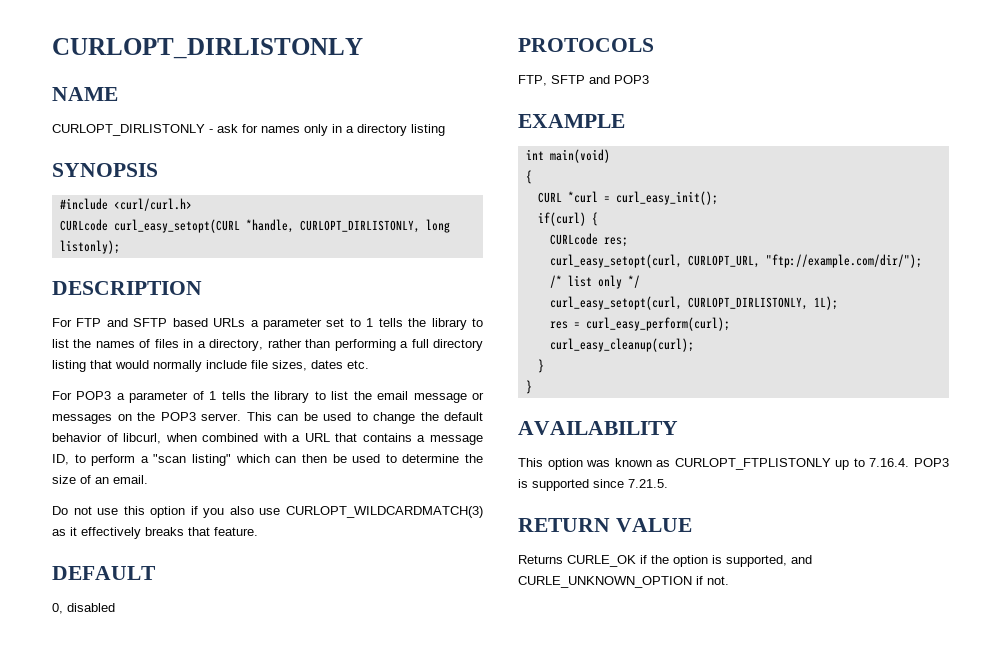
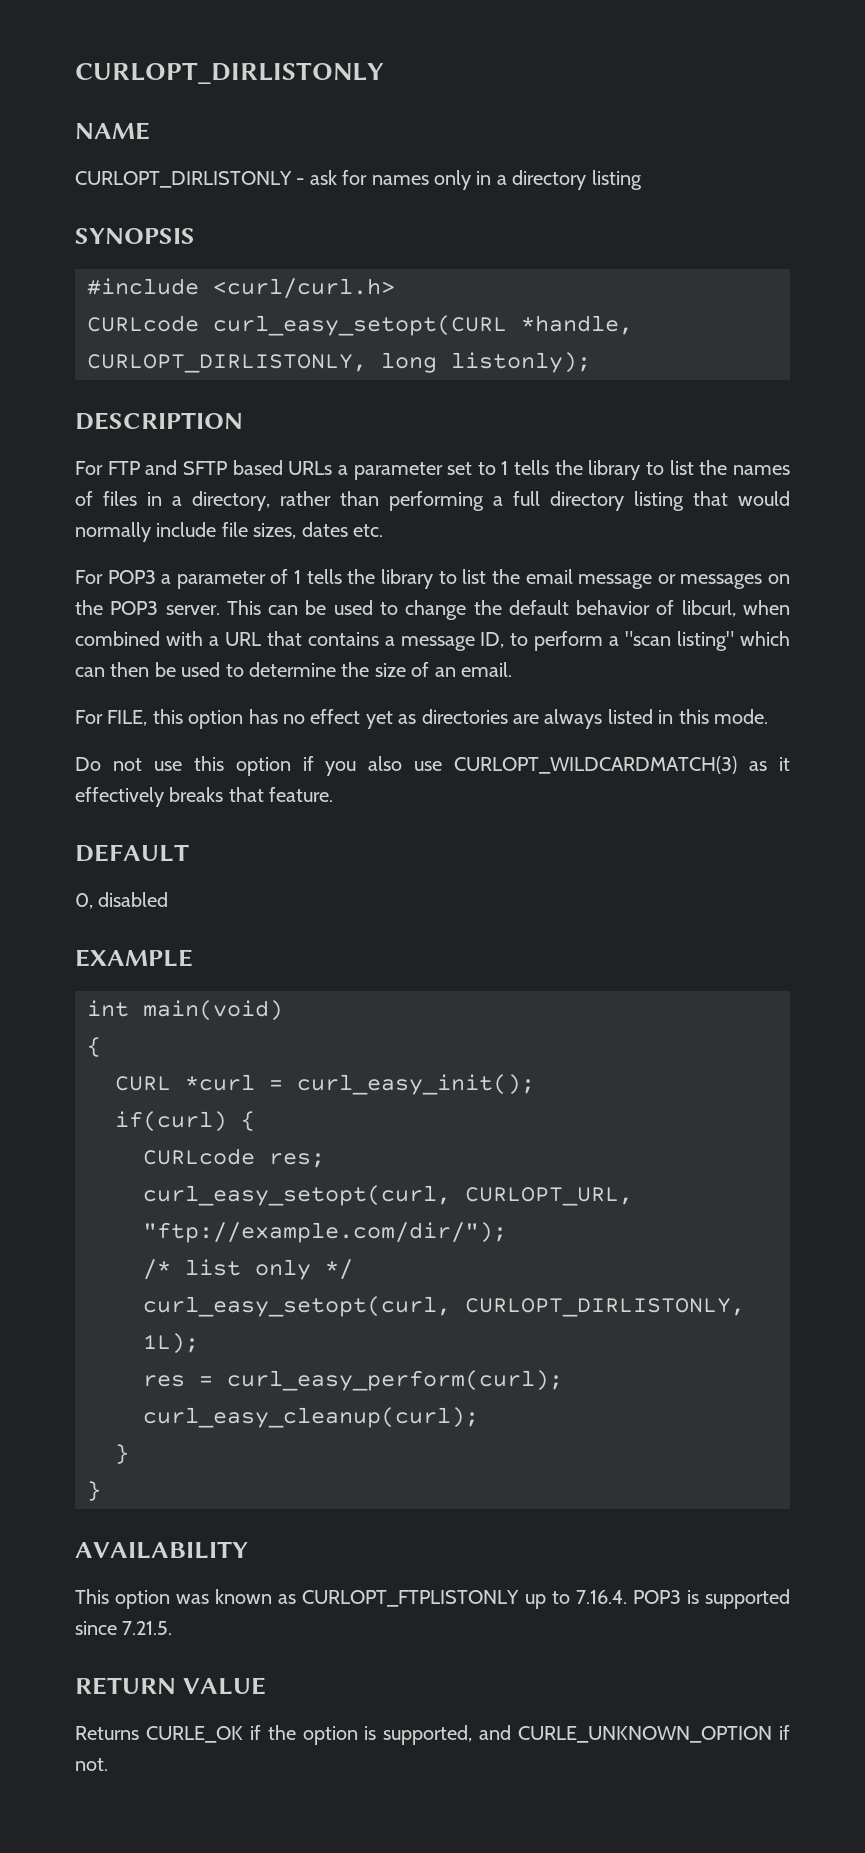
(148, 479) none -> [75,709,768,729] // For FILE, this option has no effect yet as directories are always listed in this mode.
[518,38,654,52] [518,75,649,86] // PROTOCOLS // FTP, SFTP and POP3 -> (169, 899) none

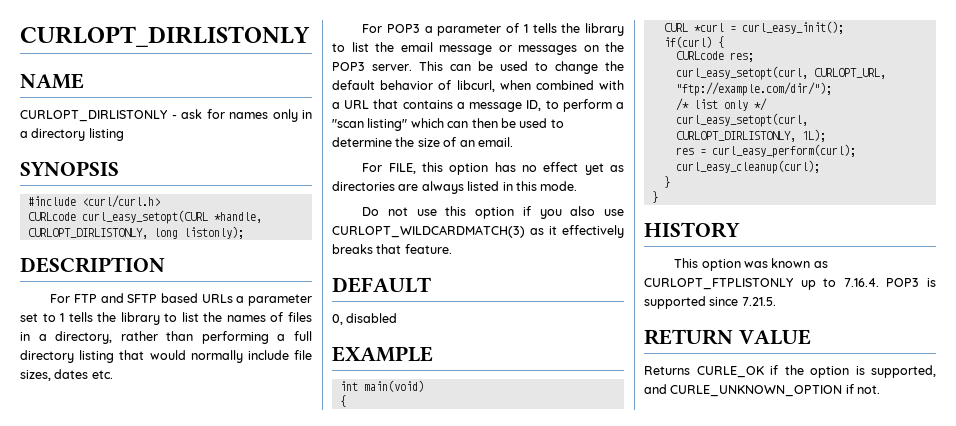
[75,1541,248,1559] AVAILABILITY -> [644,222,740,238] HISTORY

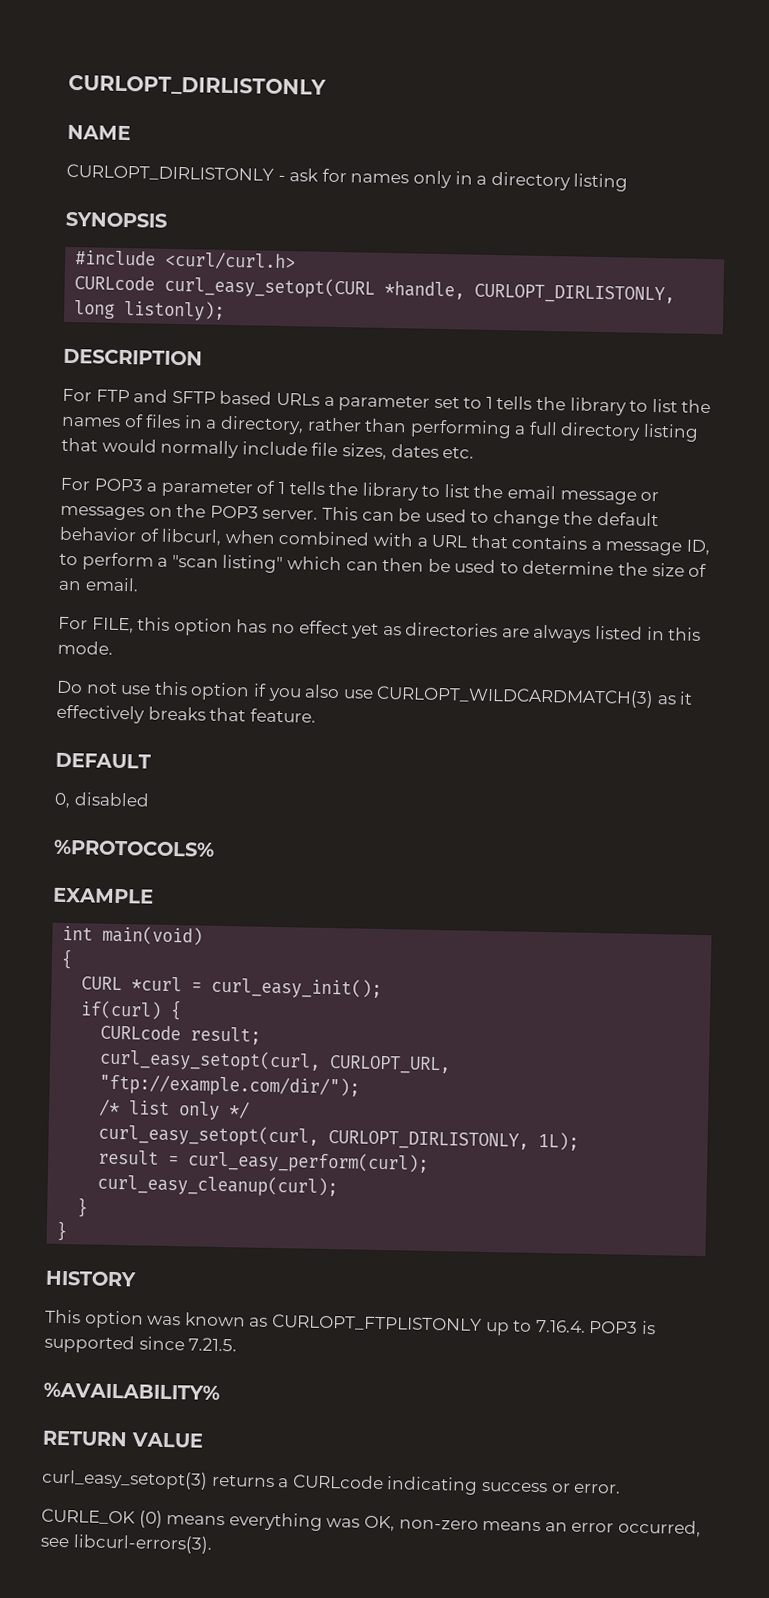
(398, 318) none -> [53,839,215,857] // %PROTOCOLS%
[729,52,754,62] res; -> [190,1026,262,1045] result;
[675,147,694,155] res -> [98,1149,160,1165] result
(776, 301) none -> [43,1382,220,1400] // %AVAILABILITY%
[644,365,936,378] [644,384,881,397] Returns CURLE_OK if the option is supported, and CURLE_UNKNOWN_OPTION if not. -> [41,1469,622,1495] [41,1508,701,1538] [40,1534,213,1554] curl_easy_setopt(3) returns a CURLcode indicating success or error. // CURLE_OK (0) means everything was OK, non-zero means an error occurred, see libcurl-errors(3).

